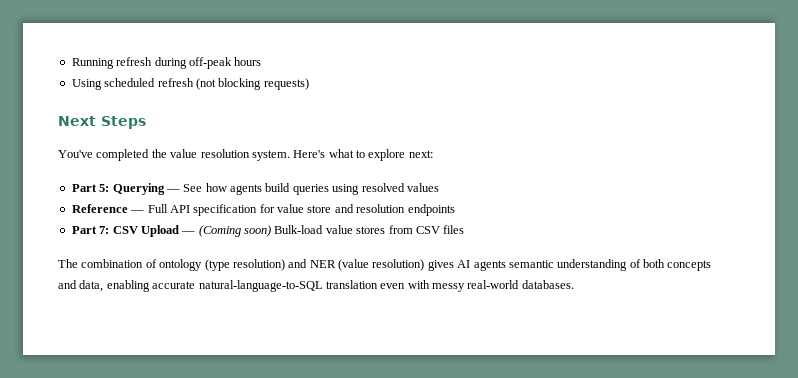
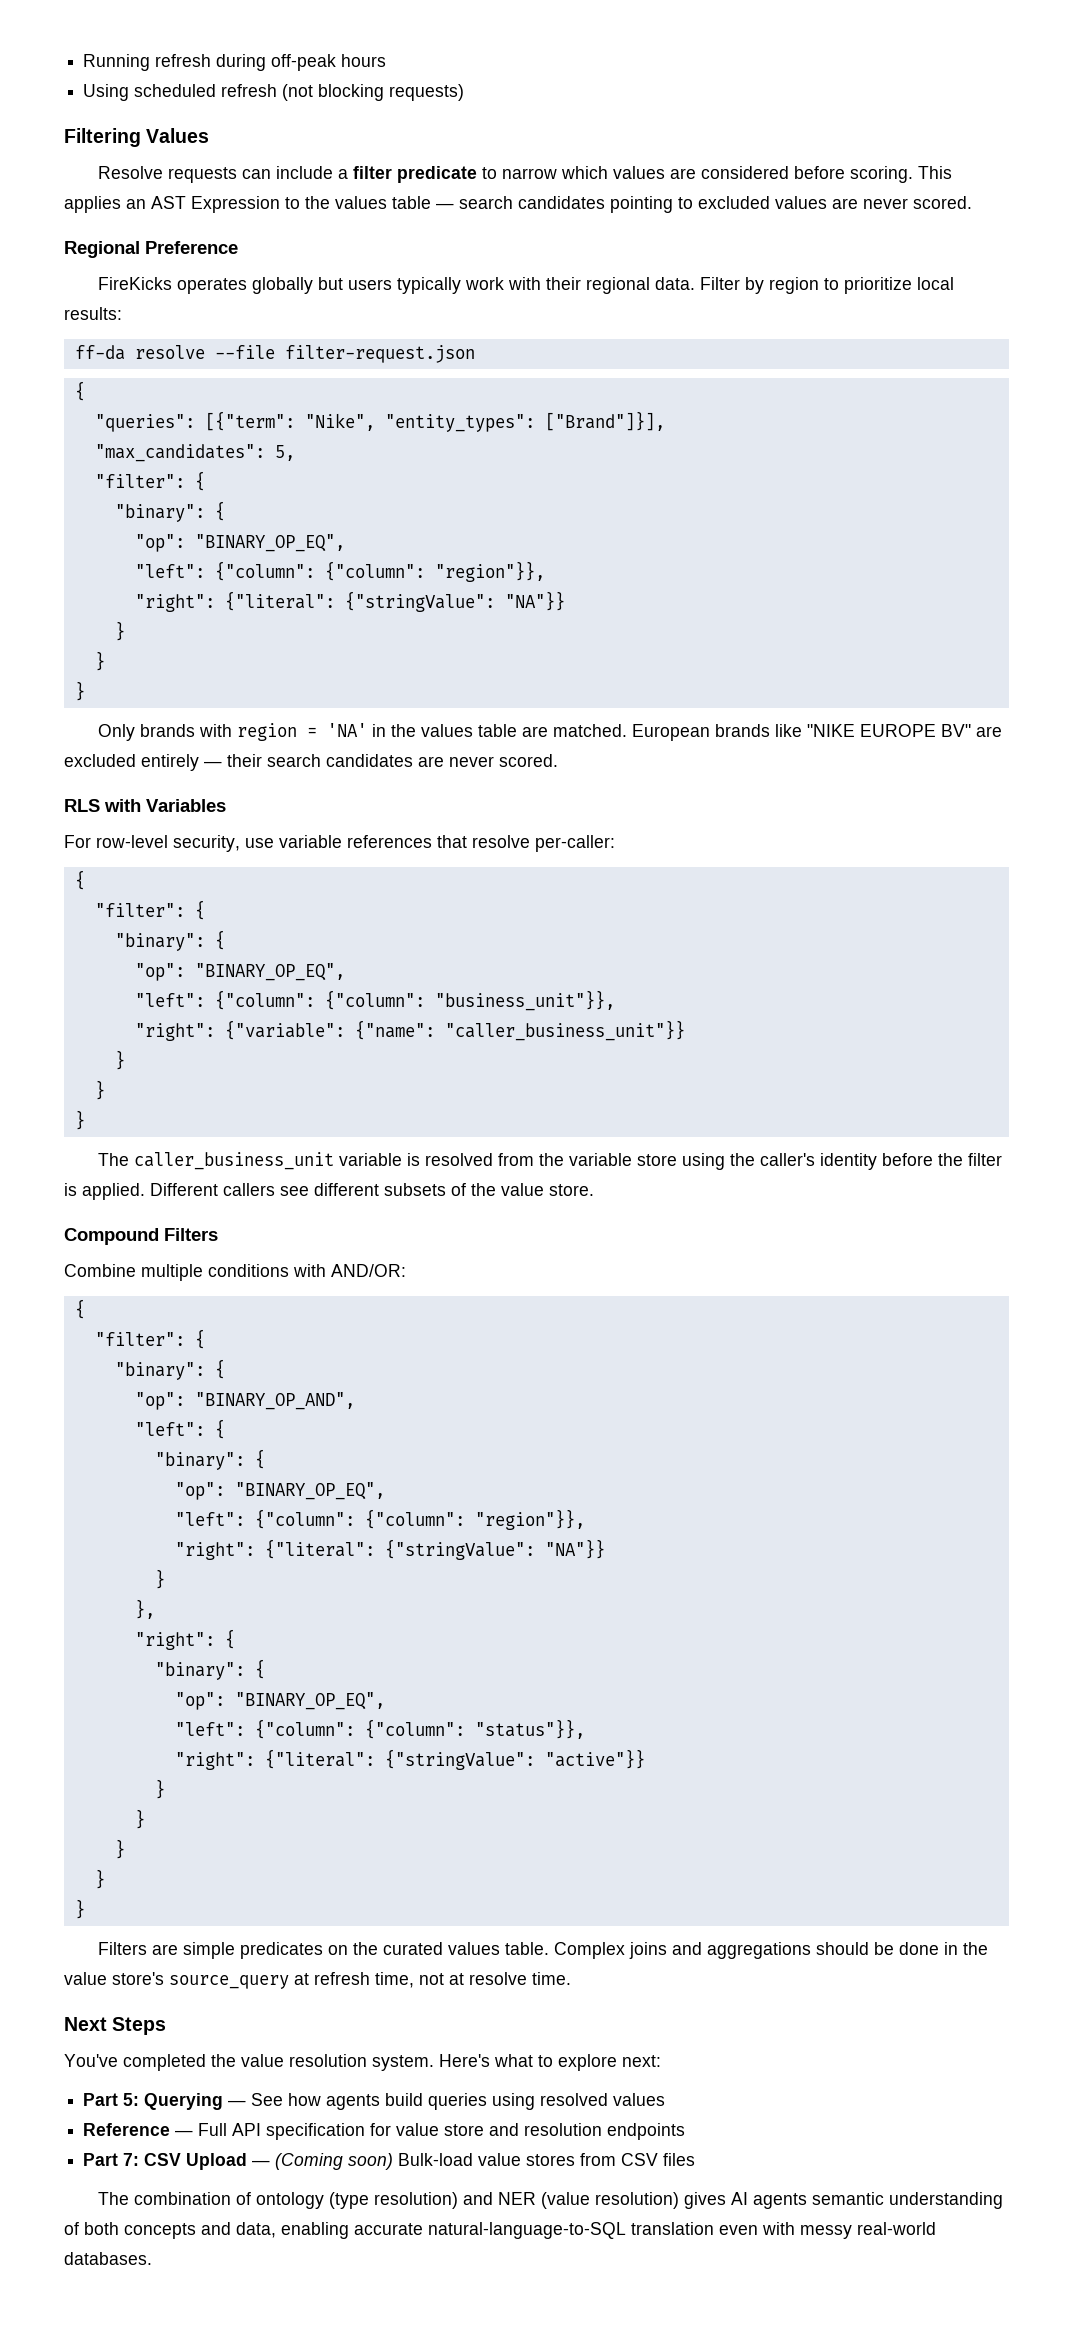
(309, 84) none -> [64,128,210,147] [98,166,953,183] [64,196,972,213] [64,241,238,258] [98,277,955,294] [64,307,122,320] [74,345,475,363] [74,381,85,401] [94,411,665,432] [94,444,295,462] [94,471,205,491] [114,501,225,522] [134,534,345,552] [134,561,545,582] [134,591,565,612] [114,621,125,641] [94,651,105,671] [74,681,85,701] [98,723,1003,741] [64,754,558,771] [64,799,226,812] [64,835,615,852] [74,870,85,890] [94,900,205,920] [114,930,225,951] [134,963,345,981] [134,990,615,1011] [134,1020,685,1041] [114,1050,125,1070] [94,1080,105,1100] [74,1110,85,1130] [98,1152,1003,1170] [64,1183,594,1200] [64,1228,218,1245] [64,1264,406,1281] [74,1299,85,1319] [94,1329,205,1349] [114,1359,225,1380] [134,1392,355,1410] [134,1419,225,1439] [154,1449,265,1470] [174,1482,385,1500] [174,1509,585,1530] [174,1539,605,1560] [154,1569,165,1589] [134,1599,155,1619] [134,1629,235,1650] [154,1659,265,1680] [174,1692,385,1710] [174,1719,585,1739] [174,1749,645,1770] [154,1779,165,1799] [134,1809,145,1829] [114,1839,125,1859] [94,1869,105,1889] [74,1899,85,1919] [98,1942,989,1959] [64,1972,571,1989] // Filtering Values // Resolve requests can include a filter predicate to narrow which values are considered before scoring. This applies an AST Expression to the values table — search candidates pointing to excluded values are never scored. // Regional Preference // FireKicks operates globally but users typically work with their regional data. Filter by region to prioritize local results: // ff-da resolve --file filter-request.json // { // "queries": [{"term": "Nike", "entity_types": ["Brand"]}], // "max_candidates": 5, // "filter": { // "binary": { // "op": "BINARY_OP_EQ", // "left": {"column": {"column": "region"}}, // "right": {"literal": {"stringValue": "NA"}} // } // } // } // Only brands with region = 'NA' in the values table are matched. European brands like "NIKE EUROPE BV" are excluded entirely — their search candidates are never scored. // RLS with Variables // For row-level security, use variable references that resolve per-caller: // { // "filter": { // "binary": { // "op": "BINARY_OP_EQ", // "left": {"column": {"column": "business_unit"}}, // "right": {"variable": {"name": "caller_business_unit"}} // } // } // } // The caller_business_unit variable is resolved from the variable store using the caller's identity before the filter is applied. Different callers see different subsets of the value store. // Compound Filters // Combine multiple conditions with AND/OR: // { // "filter": { // "binary": { // "op": "BINARY_OP_AND", // "left": { // "binary": { // "op": "BINARY_OP_EQ", // "left": {"column": {"column": "region"}}, // "right": {"literal": {"stringValue": "NA"}} // } // }, // "right": { // "binary": { // "op": "BINARY_OP_EQ", // "left": {"column": {"column": "status"}}, // "right": {"literal": {"stringValue": "active"}} // } // } // } // } // } // Filters are simple predicates on the curated values table. Complex joins and aggregations should be done in the value store's source_query at refresh time, not at resolve time.

